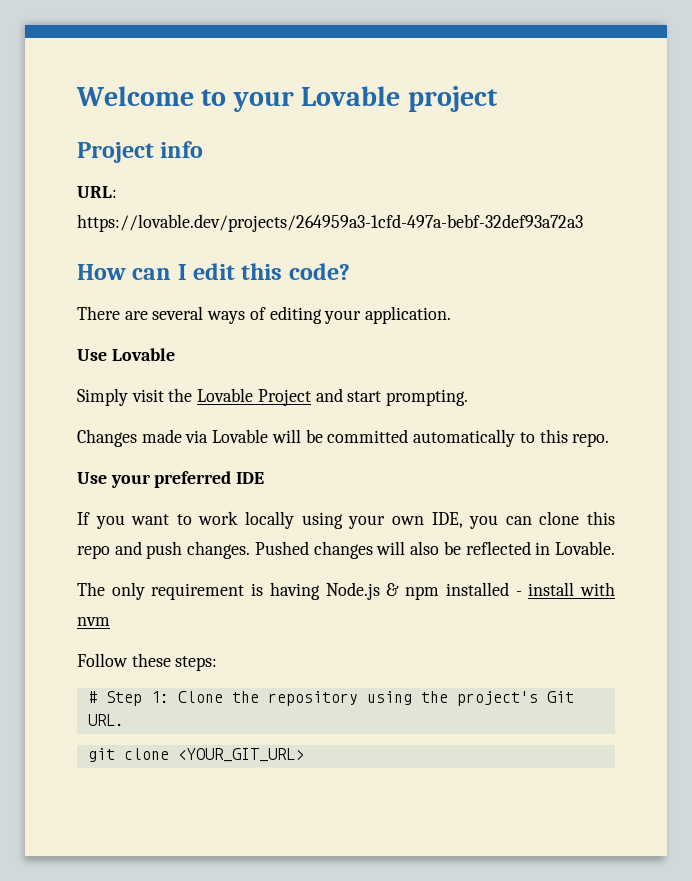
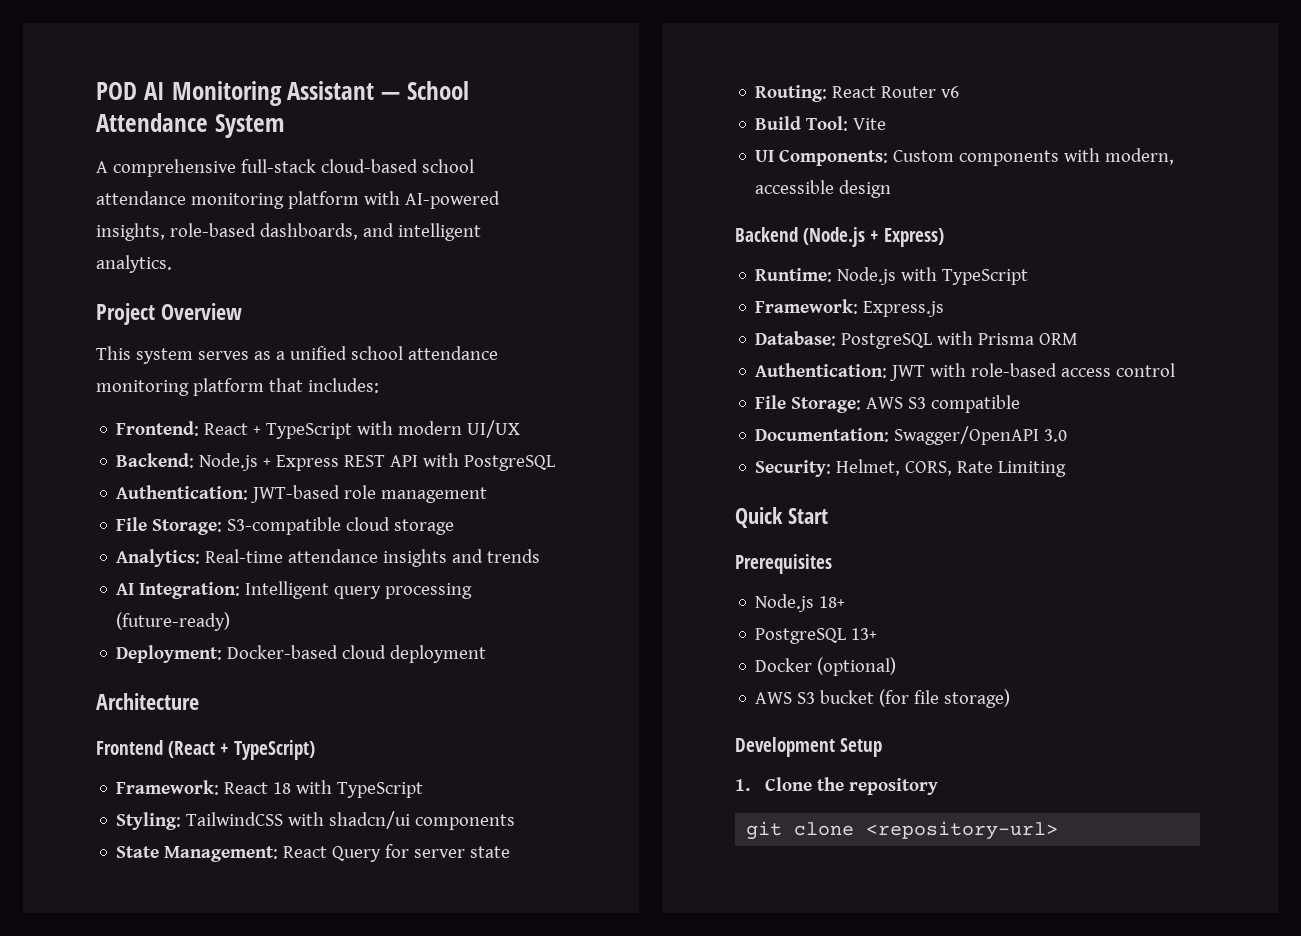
[76,86,498,112] [77,141,204,163] [77,186,117,198] [77,214,583,232] [77,263,350,280] [77,306,452,324] [77,348,175,361] [77,388,469,406] [77,429,610,447] [77,471,265,488] [77,511,616,529] [77,541,615,559] [77,582,616,600] [77,617,110,626] [77,653,218,671] [87,691,574,706] [87,714,124,726] Welcome to your Lovable project // Project info // URL: https://lovable.dev/projects/264959a3-1cfd-497a-bebf-32def93a72a3 // How can I edit this code? // There are several ways of editing your application. // Use Lovable // Simply visit the Lovable Project and start prompting. // Changes made via Lovable will be committed automatically to this repo. // Use your preferred IDE // If you want to work locally using your own IDE, you can clone this repo and push changes. Pushed changes will also be reflected in Lovable. // The only requirement is having Node.js & npm installed - install with nvm // Follow these steps: // # Step 1: Clone the repository using the project's Git URL. -> [96,81,469,106] [96,113,284,138] [96,159,474,177] [96,191,500,209] [96,223,481,241] [96,255,172,273] [96,303,242,325] [96,346,498,364] [96,378,379,396] [116,420,521,439] [116,453,556,471] [116,485,488,503] [116,517,455,535] [116,549,541,567] [116,581,473,599] [116,612,231,631] [116,645,487,663] [96,693,199,710] [96,740,315,760] [116,780,424,798] [116,811,516,830] [116,844,511,862] [755,85,960,102] [755,116,887,131] [755,148,1175,166] [755,180,892,198] [735,227,944,247] [755,267,1029,285] [755,299,945,317] [755,331,1079,349] [755,363,1176,381] [755,395,1021,413] [755,426,1068,445] [755,459,1067,477] [735,507,828,528] [735,554,832,574] [755,594,846,612] [755,628,878,644] [755,657,897,676] [755,689,1011,708] [735,737,882,757] [735,777,939,795] POD AI Monitoring Assistant — School Attendance System // A comprehensive full-stack cloud-based school attendance monitoring platform with AI-powered insights, role-based dashboards, and intelligent analytics. // Project Overview // This system serves as a unified school attendance monitoring platform that includes: // Frontend: React + TypeScript with modern UI/UX // Backend: Node.js + Express REST API with PostgreSQL // Authentication: JWT-based role management // File Storage: S3-compatible cloud storage // Analytics: Real-time attendance insights and trends // AI Integration: Intelligent query processing (future-ready) // Deployment: Docker-based cloud deployment // Architecture // Frontend (React + TypeScript) // Framework: React 18 with TypeScript // Styling: TailwindCSS with shadcn/ui components // State Management: React Query for server state // Routing: React Router v6 // Build Tool: Vite // UI Components: Custom components with modern, accessible design // Backend (Node.js + Express) // Runtime: Node.js with TypeScript // Framework: Express.js // Database: PostgreSQL with Prisma ORM // Authentication: JWT with role-based access control // File Storage: AWS S3 compatible // Documentation: Swagger/OpenAPI 3.0 // Security: Helmet, CORS, Rate Limiting // Quick Start // Prerequisites // Node.js 18+ // PostgreSQL 13+ // Docker (optional) // AWS S3 bucket (for file storage) // Development Setup // 1. Clone the repository
[177,748,304,762] <YOUR_GIT_URL> -> [866,821,1059,840] <repository-url>

